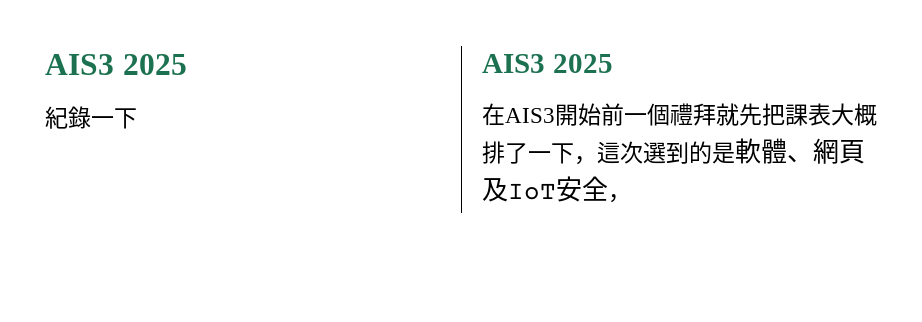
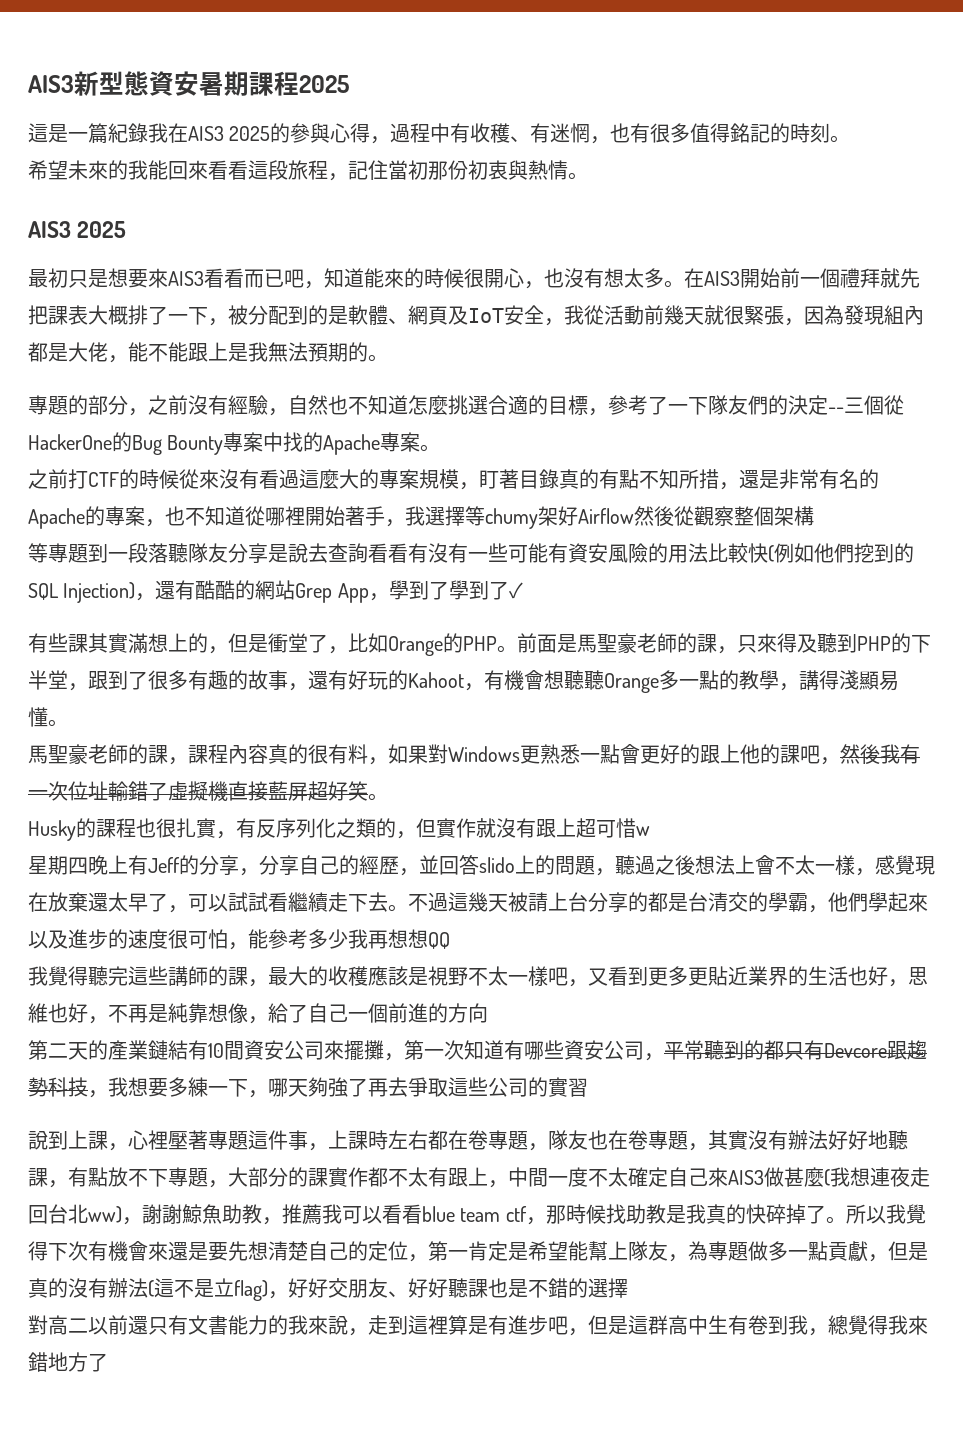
[45,54,187,75] [45,106,137,129] [482,54,613,73] AIS3 2025 // 紀錄一下 // AIS3 2025 // -> [28,71,349,96] [28,123,851,144] [28,160,588,181] [28,221,127,238] [28,268,684,289] AIS3新型態資安暑期課程2025 // 這是一篇紀錄我在AIS3 2025的參與心得，過程中有收穫、有迷惘，也有很多值得銘記的時刻。 // 希望未來的我能回來看看這段旅程，記住當初那份初衷與熱情。 // AIS3 2025 // 最初只是想要來AIS3看看而已吧，知道能來的時候很開心，也沒有想太多。
[597,141,666,164] 這次選 -> [228,305,288,325] 被分配
(631, 198) none -> [564,305,924,326] [28,342,388,363] [28,395,904,416] [28,432,441,455] [28,469,879,490] [28,506,814,529] [28,543,914,564] [28,580,523,603] [28,633,931,656] [28,670,899,693] [28,707,68,727] [28,744,920,765] [28,781,388,802] [28,818,650,841] [28,855,935,876] [28,892,928,913] [28,929,450,950] [28,966,928,987] [28,1003,488,1024] [28,1040,927,1061] [28,1077,588,1098] [28,1130,908,1151] [28,1167,930,1188] [28,1204,926,1225] [28,1241,928,1262] [28,1278,628,1301] [28,1315,928,1336] [28,1352,108,1372] 我從活動前幾天就很緊張，因為發現組內都是大佬，能不能跟上是我無法預期的。 // 專題的部分，之前沒有經驗，自然也不知道怎麼挑選合適的目標，參考了一下隊友們的決定--三個從HackerOne的Bug Bounty專案中找的Apache專案。 // 之前打CTF的時候從來沒有看過這麼大的專案規模，盯著目錄真的有點不知所措，還是非常有名的Apache的專案，也不知道從哪裡開始著手，我選擇等chumy架好Airflow然後從觀察整個架構 // 等專題到一段落聽隊友分享是說去查詢看看有沒有一些可能有資安風險的用法比較快(例如他們挖到的SQL Injection)，還有酷酷的網站Grep App，學到了學到了✓ // 有些課其實滿想上的，但是衝堂了，比如Orange的PHP。前面是馬聖豪老師的課，只來得及聽到PHP的下半堂，跟到了很多有趣的故事，還有好玩的Kahoot，有機會想聽聽Orange多一點的教學，講得淺顯易懂。 // 馬聖豪老師的課，課程內容真的很有料，如果對Windows更熟悉一點會更好的跟上他的課吧，然後我有一次位址輸錯了虛擬機直接藍屏超好笑。 // Husky的課程也很扎實，有反序列化之類的，但實作就沒有跟上超可惜w // 星期四晚上有Jeff的分享，分享自己的經歷，並回答slido上的問題，聽過之後想法上會不太一樣，感覺現在放棄還太早了，可以試試看繼續走下去。不過這幾天被請上台分享的都是台清交的學霸，他們學起來以及進步的速度很可怕，能參考多少我再想想QQ // 我覺得聽完這些講師的課，最大的收穫應該是視野不太一樣吧，又看到更多更貼近業界的生活也好，思維也好，不再是純靠想像，給了自己一個前進的方向 // 第二天的產業鏈結有10間資安公司來擺攤，第一次知道有哪些資安公司，平常聽到的都只有Devcore跟趨勢科技，我想要多練一下，哪天夠強了再去爭取這些公司的實習 // 說到上課，心裡壓著專題這件事，上課時左右都在卷專題，隊友也在卷專題，其實沒有辦法好好地聽課，有點放不下專題，大部分的課實作都不太有跟上，中間一度不太確定自己來AIS3做甚麼(我想連夜走回台北ww)，謝謝鯨魚助教，推薦我可以看看blue team ctf，那時候找助教是我真的快碎掉了。所以我覺得下次有機會來還是要先想清楚自己的定位，第一肯定是希望能幫上隊友，為專題做多一點貢獻，但是真的沒有辦法(這不是立flag)，好好交朋友、好好聽課也是不錯的選擇 // 對高二以前還只有文書能力的我來說，走到這裡算是有進步吧，但是這群高中生有卷到我，總覺得我來錯地方了

